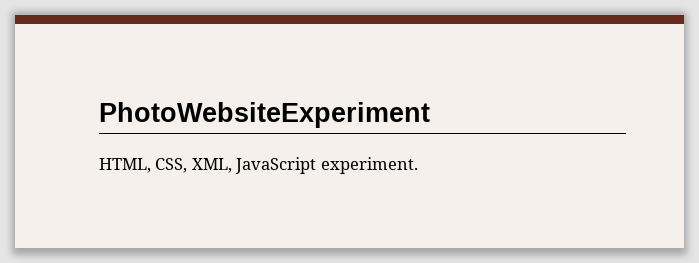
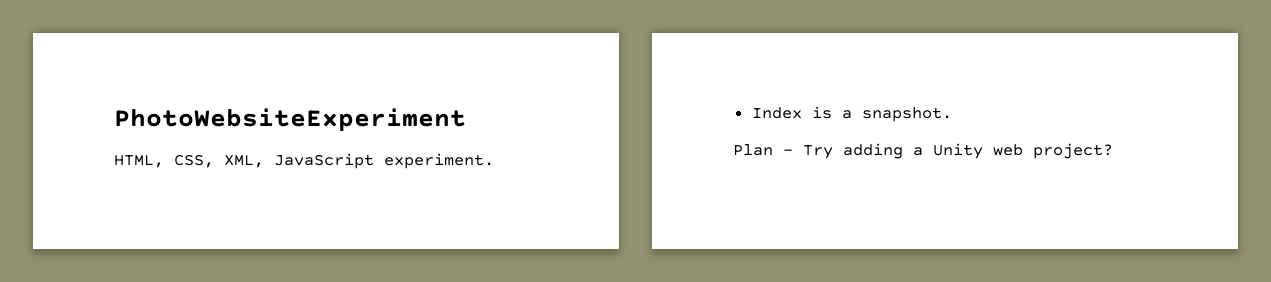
(418, 165) none -> [751,106,952,122] [733,143,1113,159] // Index is a snapshot. // Plan - Try adding a Unity web project?

